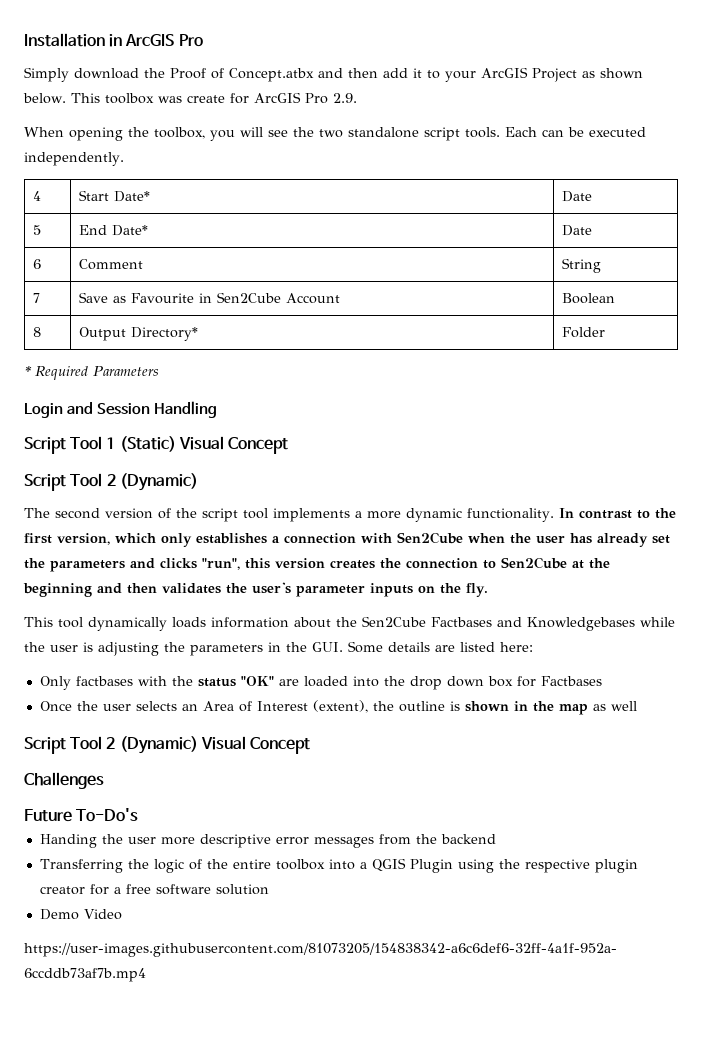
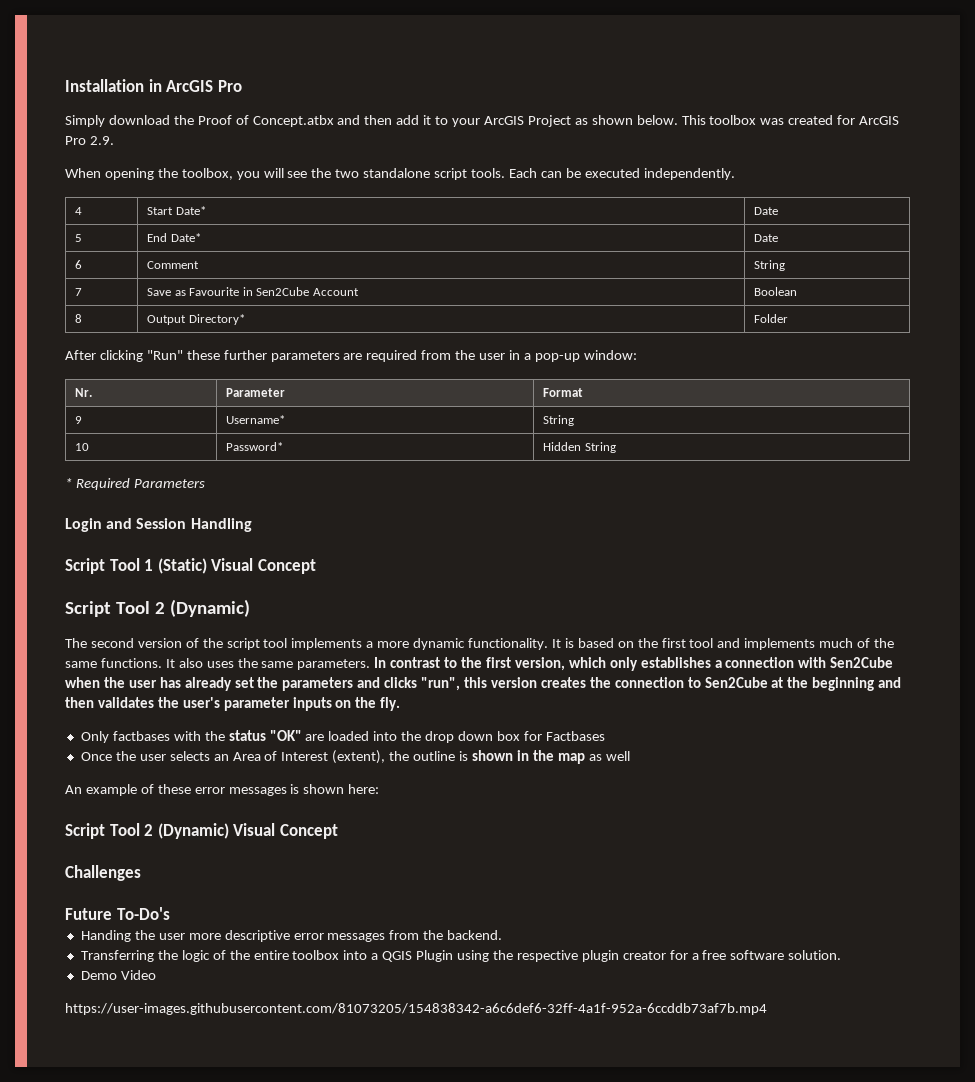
[186,95,225,103] create -> [788,115,834,125] created
(606, 332) none -> [65,350,637,362] [75,388,93,397] [226,388,286,397] [543,388,584,397] [75,416,83,424] [226,415,286,424] [543,415,575,426] [75,443,90,451] [226,442,284,451] [543,442,616,453] // After clicking "Run" these further parameters are required from the user in a pop-up window: // Nr. | Parameter | Format // 9 | Username* | String // 10 | Password* | Hidden String
(554, 515) none -> [551,638,895,650] [65,658,371,670] It is based on the first tool and implements much of the same functions. It also uses the same parameters.
[24,616,675,631] [24,641,533,656] // This tool dynamically loads information about the Sen2Cube Factbases and Knowledgebases while the user is adjusting the parameters in the GUI. Some details are listed here: -> (401, 704) none
(637, 706) none -> [65,784,380,796] // An example of these error messages is shown here:
[440,834,496,844] backend -> [447,930,503,940] backend.
[215,884,269,895] solution -> [788,950,842,960] solution.

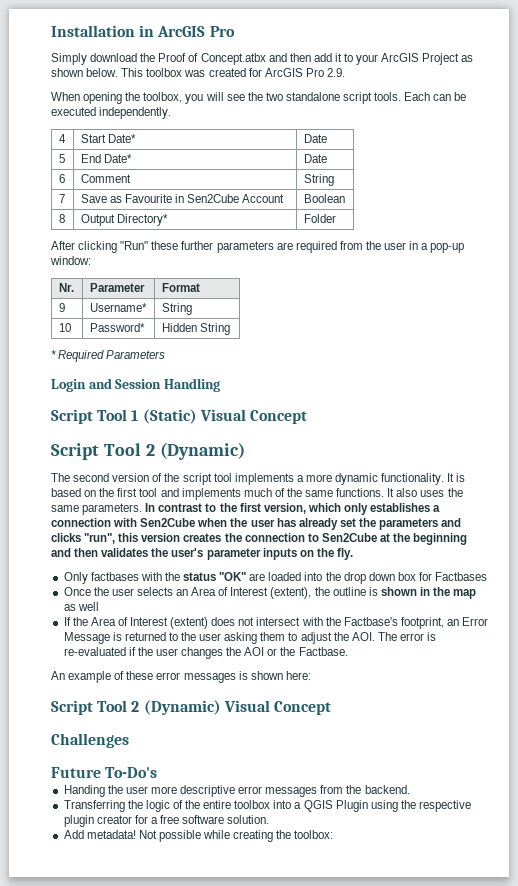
(630, 756) none -> [63,617,489,629] [63,632,437,644] [63,647,348,659] // If the Area of Interest (extent) does not intersect with the Factbase's footprint, an Error Message is returned to the user asking them to adjust the AOI. The error is re-evaluated if the user changes the AOI or the Factbase.
[80,970,156,980] [65,1003,767,1015] Demo Video // https://user-images.githubusercontent.com/81073205/154838342-a6c6def6-32ff-4a1f-952a-6ccddb73af7b.mp4 -> [63,830,334,842] Add metadata! Not possible while creating the toolbox:

